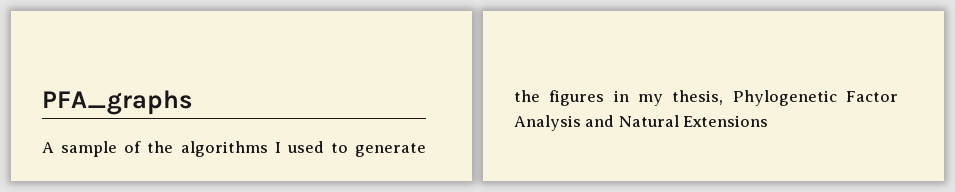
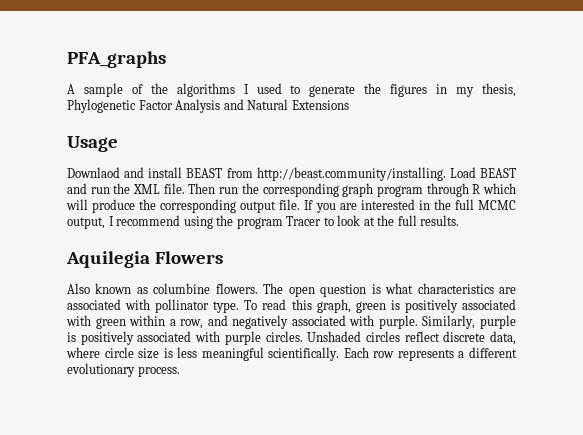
(769, 121) none -> [67,136,118,152] [67,167,516,181] [67,183,516,197] [66,199,516,213] [67,215,460,229] [66,251,223,268] [67,283,516,297] [67,299,516,313] [66,315,516,329] [67,331,516,345] [66,347,517,361] [67,363,180,377] // Usage // Downlaod and install BEAST from http://beast.community/installing. Load BEAST and run the XML file. Then run the corresponding graph program through R which will produce the corresponding output file. If you are interested in the full MCMC output, I recommend using the program Tracer to look at the full results. // Aquilegia Flowers // Also known as columbine flowers. The open question is what characteristics are associated with pollinator type. To read this graph, green is positively associated with green within a row, and negatively associated with purple. Similarly, purple is positively associated with purple circles. Unshaded circles reflect discrete data, where circle size is less meaningful scientifically. Each row represents a different evolutionary process.

